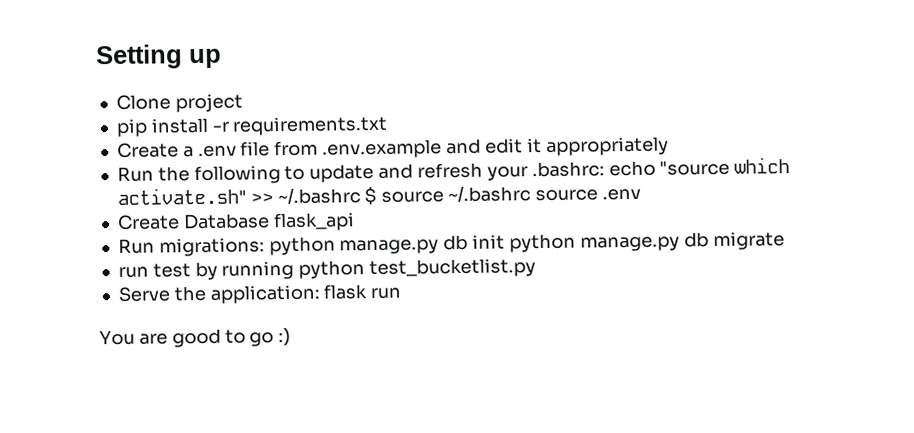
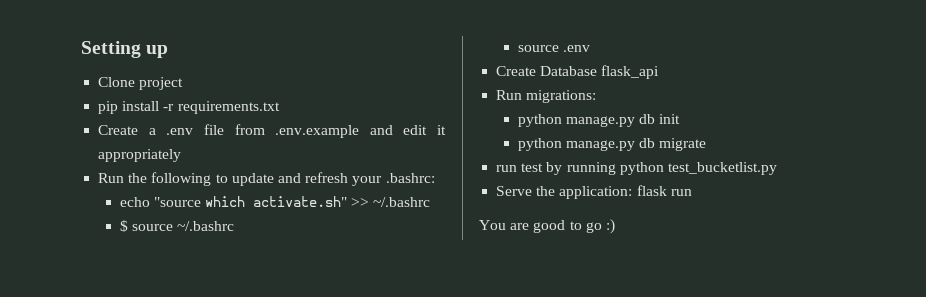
(605, 169) none -> (435, 178) //
(361, 196) none -> (431, 202) //
(532, 194) none -> (235, 226) //
(265, 247) none -> (597, 96) //
(506, 242) none -> (681, 119) //

